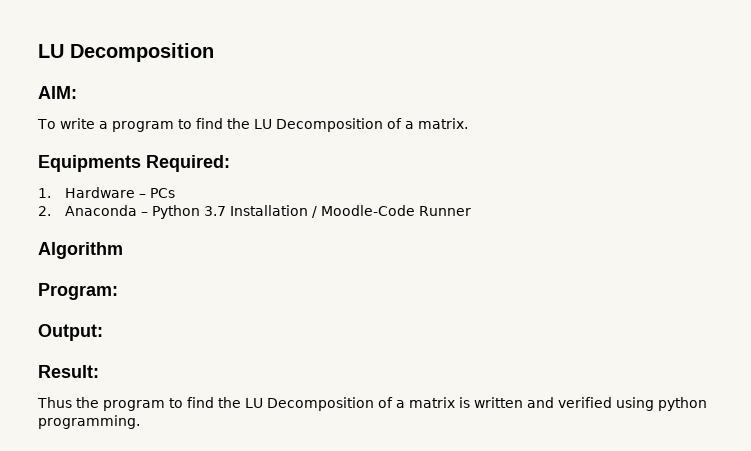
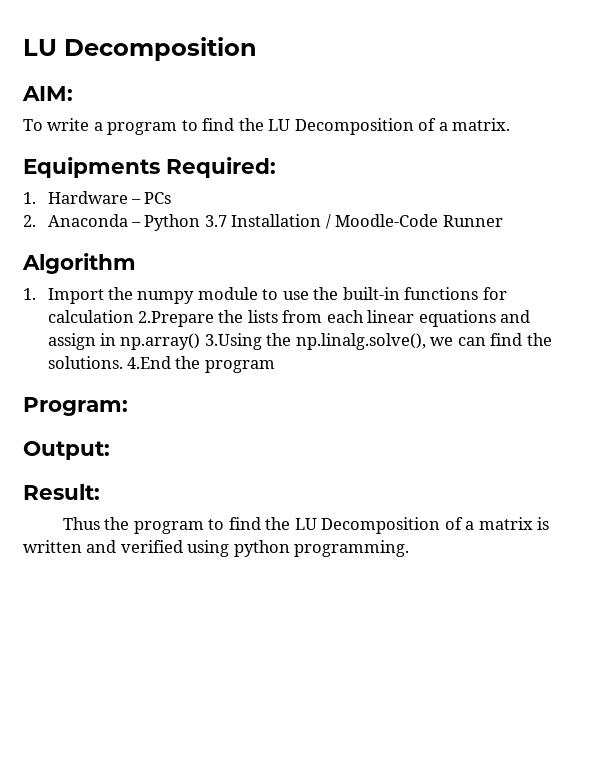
(123, 250) none -> [23,287,507,304] [47,310,531,327] [47,333,552,350] [47,356,275,373] // 1. Import the numpy module to use the built-in functions for calculation 2.Prepare the lists from each linear equations and assign in np.array() 3.Using the np.linalg.solve(), we can find the solutions. 4.End the program

